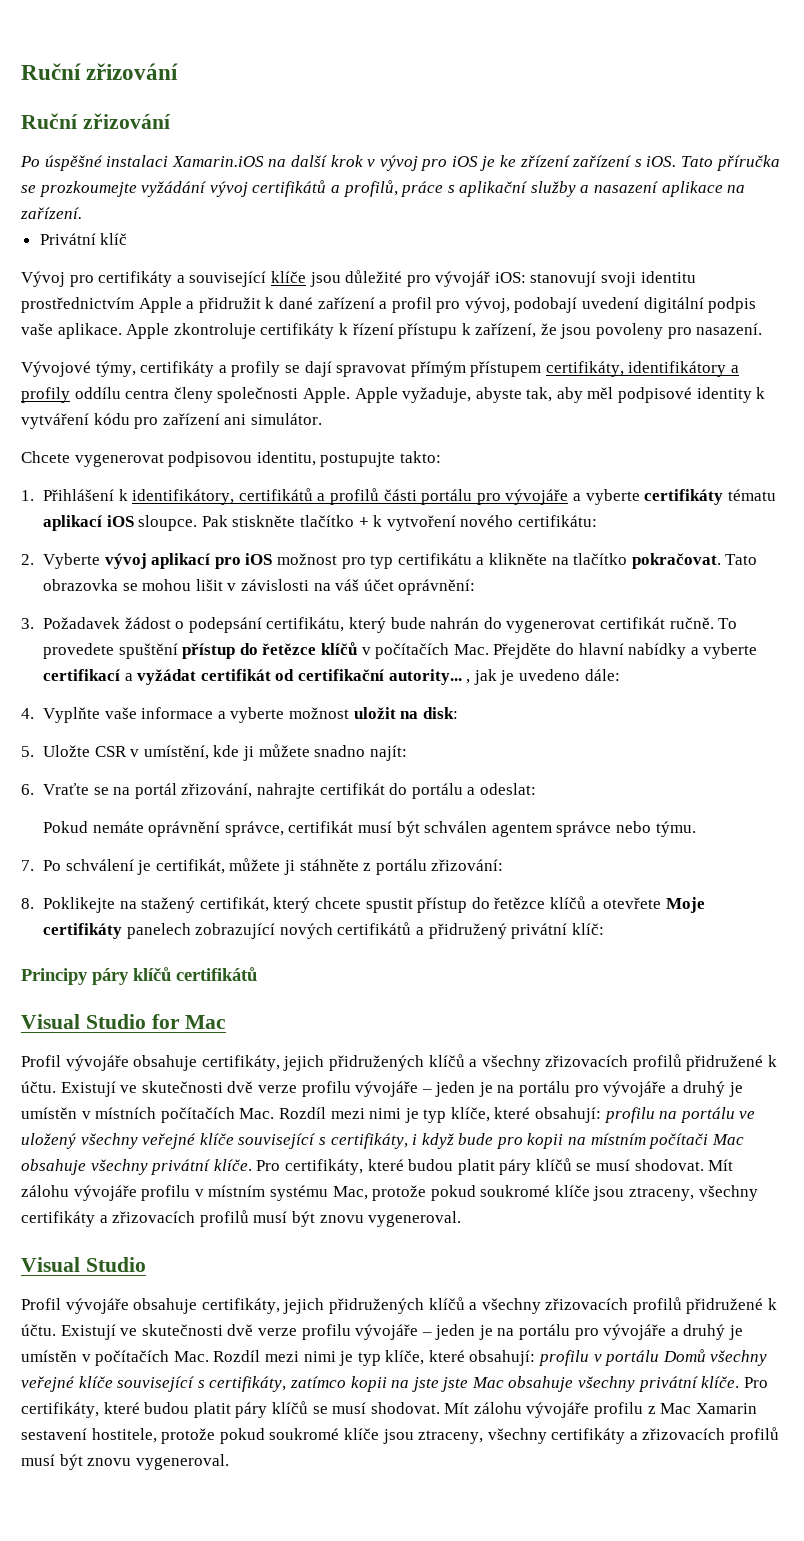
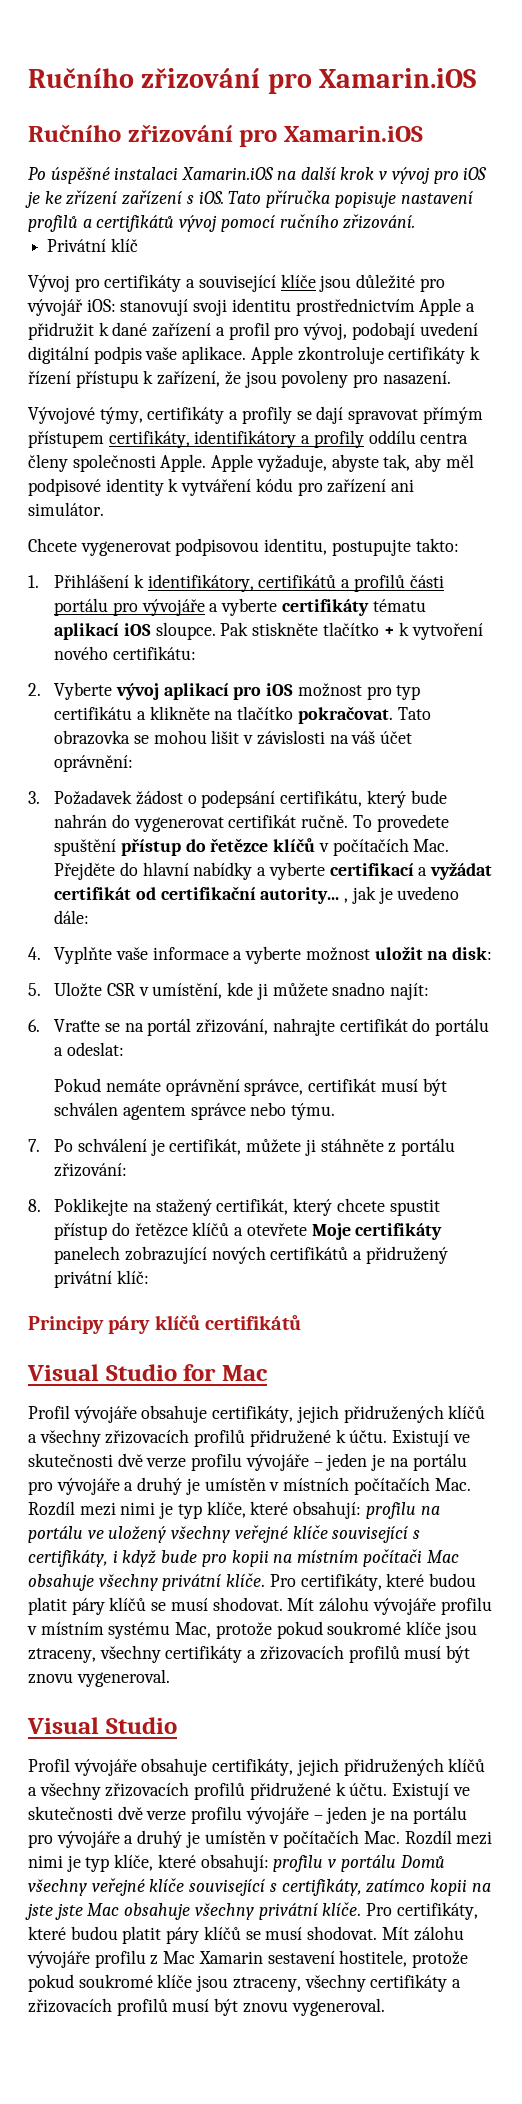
[21,63,179,80] [21,113,171,129] Ruční zřizování // Ruční zřizování -> [28,68,477,94] [28,124,423,147] Ručního zřizování pro Xamarin.iOS // Ručního zřizování pro Xamarin.iOS
[21,180,746,197] [20,207,82,219] se prozkoumejte vyžádání vývoj certifikátů a profilů, práce s aplikační služby a nasazení aplikace na zařízení. -> [334,191,473,208] [28,214,416,232] popisuje nastavení profilů a certifikátů vývoj pomocí ručního zřizování.

